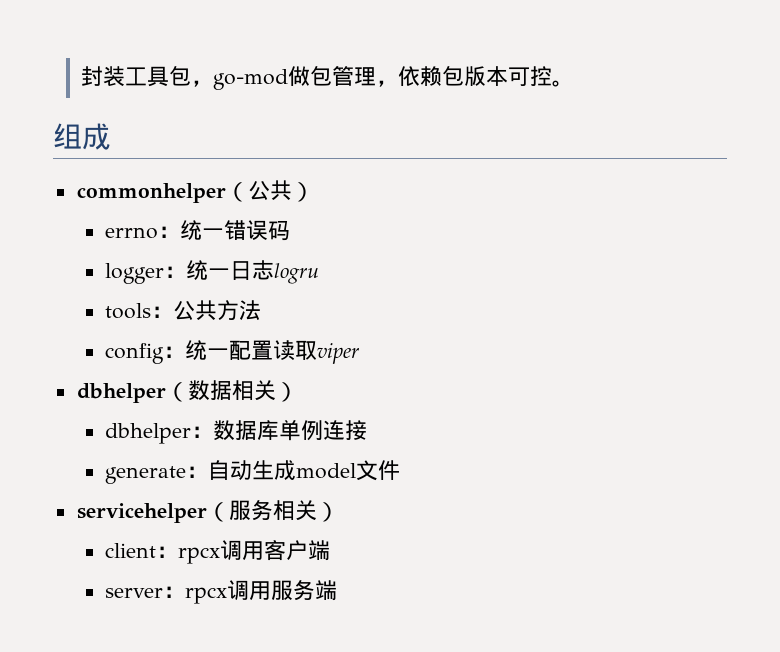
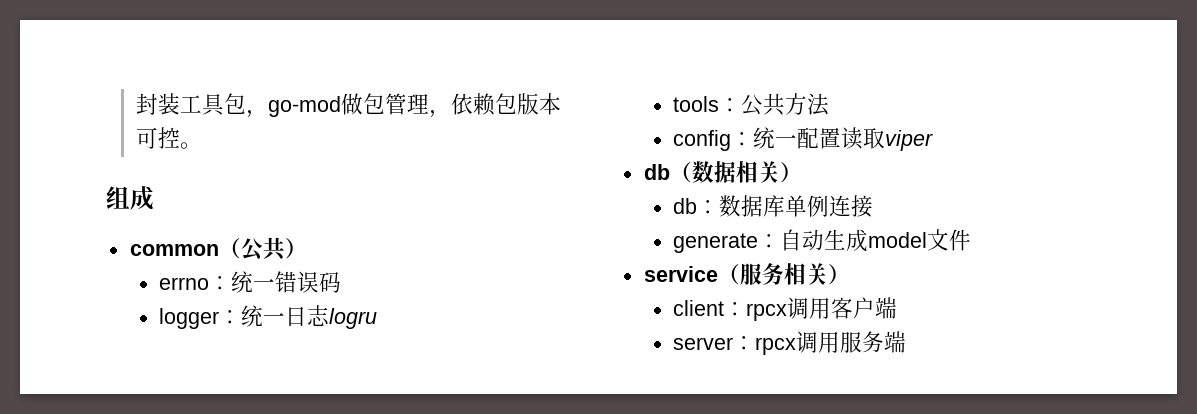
[76,183,226,203] commonhelper -> [129,244,219,256] common
[76,383,166,403] dbhelper -> [643,164,670,180] db
[105,423,192,444] dbhelper -> [673,198,698,214] db
[76,503,207,523] servicehelper -> [643,266,718,282] service

